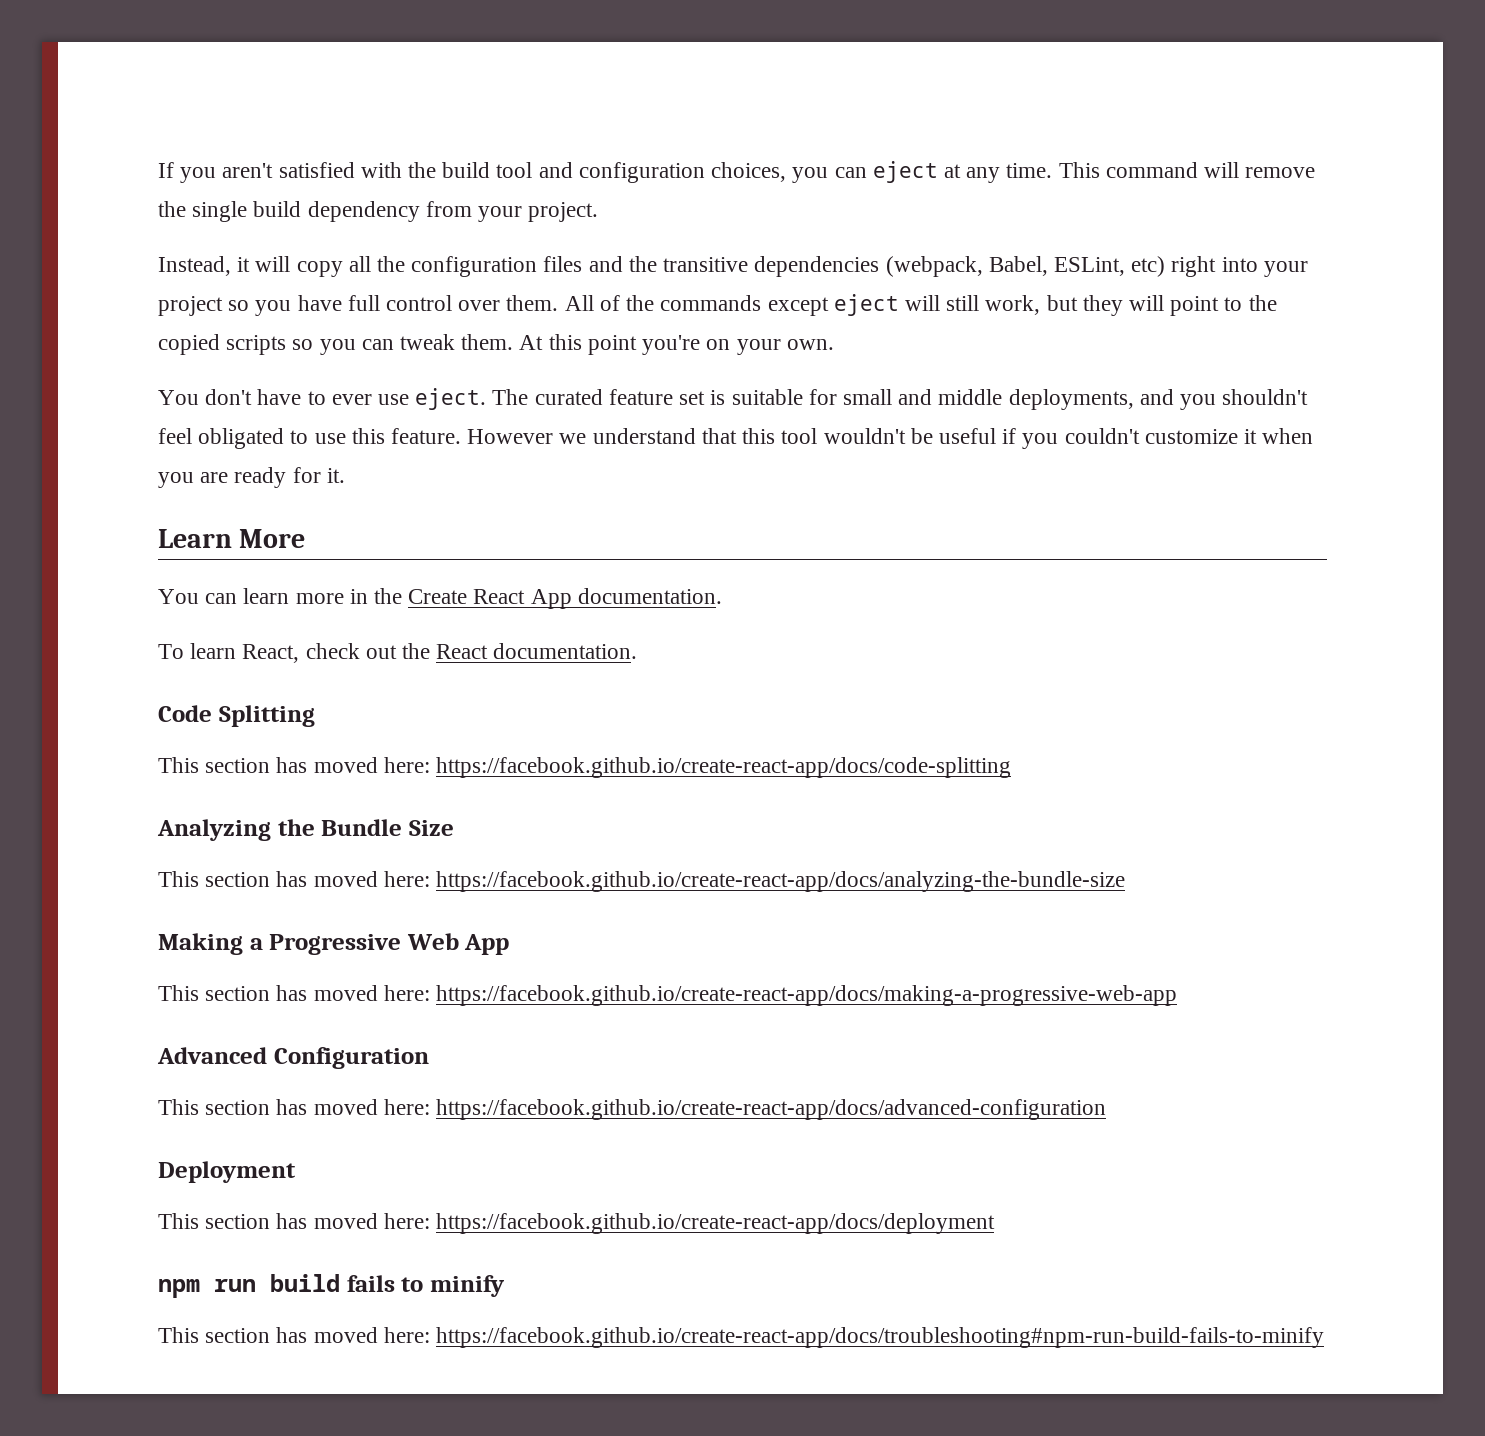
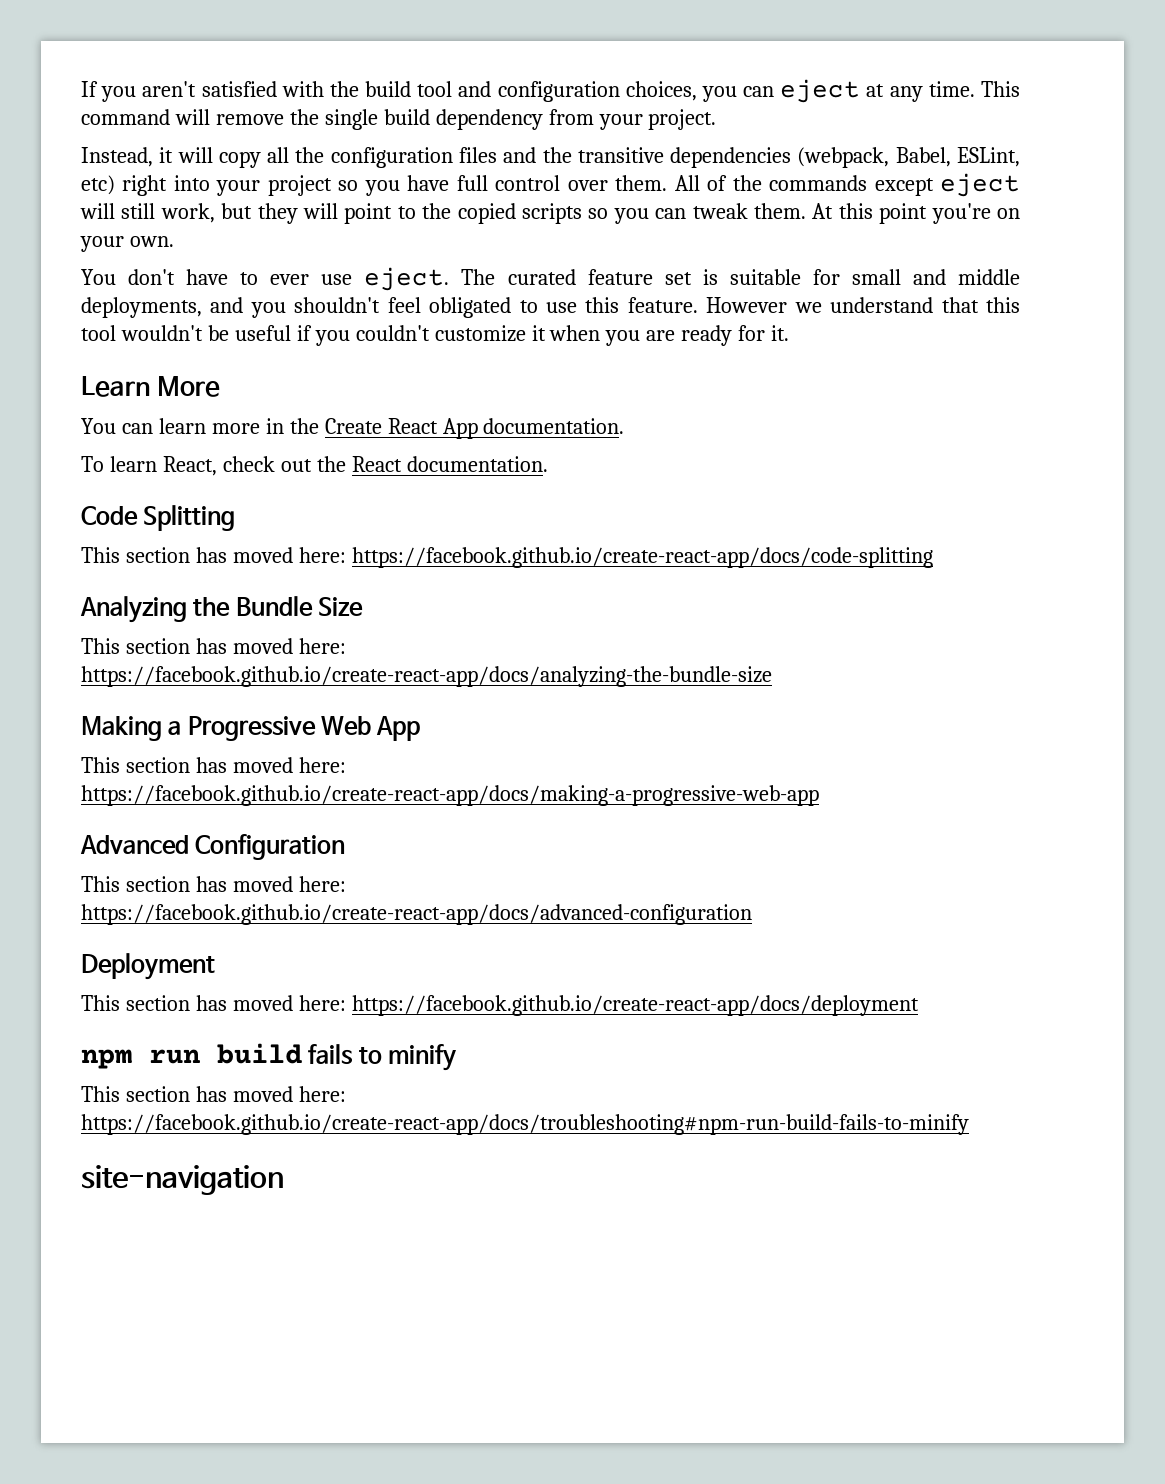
(1325, 1337) none -> [81,1165,284,1195] // site-navigation

